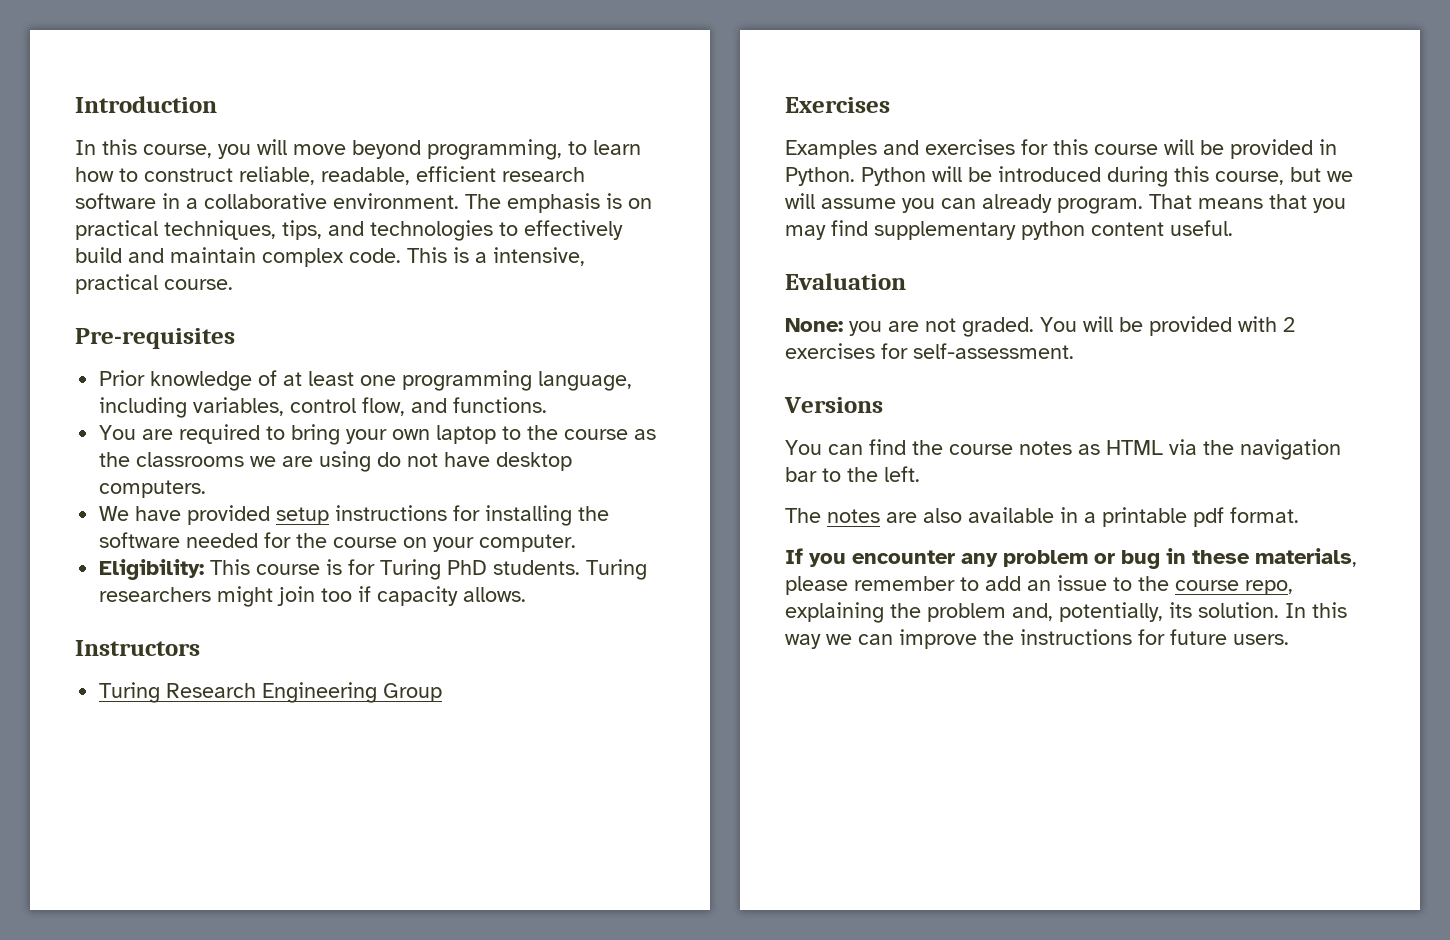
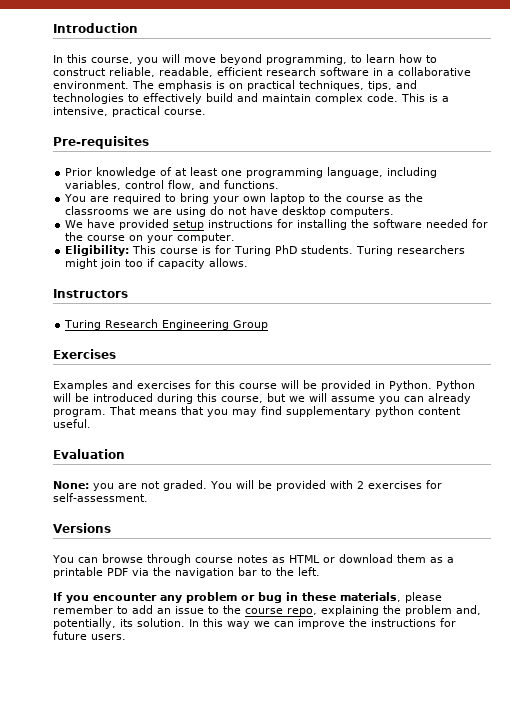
[869,439,943,455] find the -> [101,554,191,565] browse through
(1163, 447) none -> [322,554,454,563] [53,567,128,578] or download them as a printable PDF
[785,507,1299,527] // The notes are also available in a printable pdf format. -> (320, 571) none

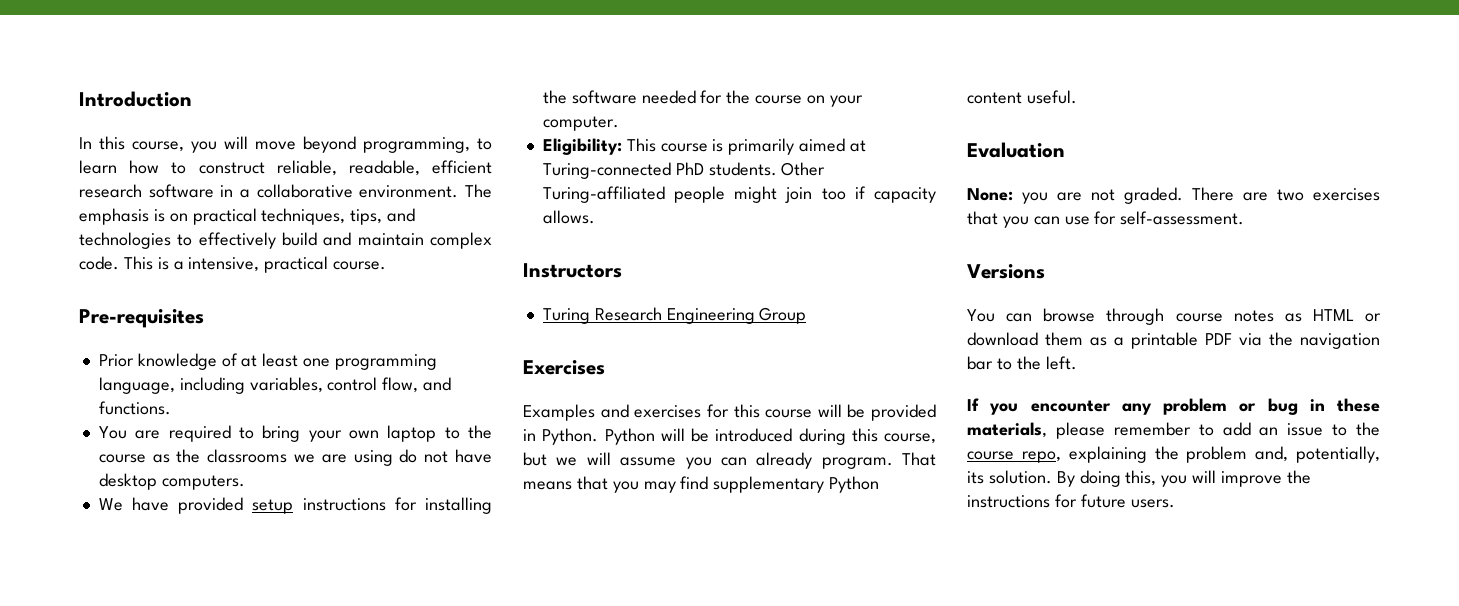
[215,245,466,256] for Turing PhD students. Turing researchers -> [728,138,866,155] [542,162,826,179] [542,186,725,203] primarily aimed at Turing-connected PhD students. Other Turing-affiliated people
[375,406,414,417] python -> [829,476,880,493] Python
[210,480,422,491] You will be provided with 2 exercises -> [1192,187,1380,201] [967,211,1090,228] There are two exercises that you can use
[189,618,294,629] In this way we can -> [1056,470,1217,487] By doing this, you will

